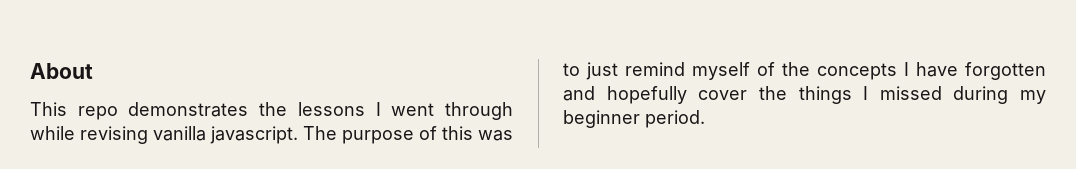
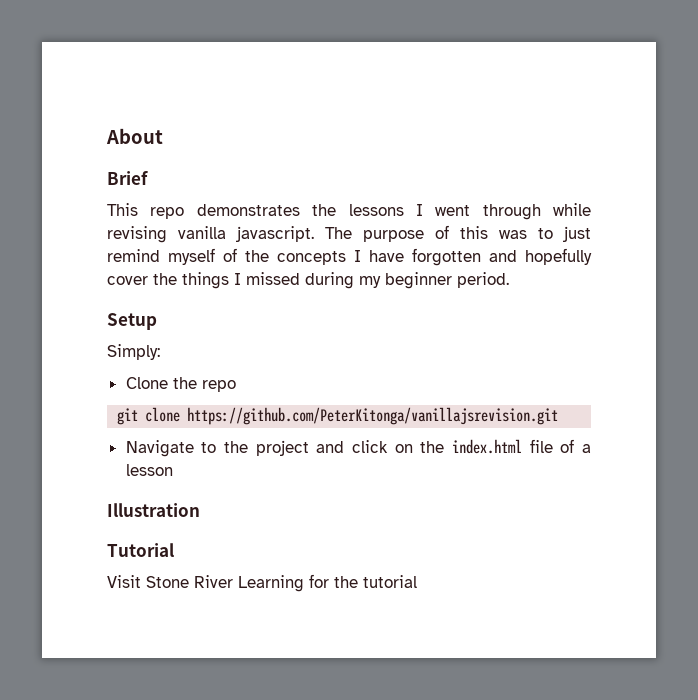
(93, 71) none -> [107,171,148,185] // Brief
(705, 119) none -> [107,313,157,330] [107,344,160,360] [125,377,236,392] [117,407,559,425] [125,439,592,457] [125,464,173,476] [107,503,200,517] [107,543,174,557] [107,574,417,592] // Setup // Simply: // Clone the repo // git clone https://github.com/PeterKitonga/vanillajsrevision.git // Navigate to the project and click on the index.html file of a lesson // Illustration // Tutorial // Visit Stone River Learning for the tutorial

